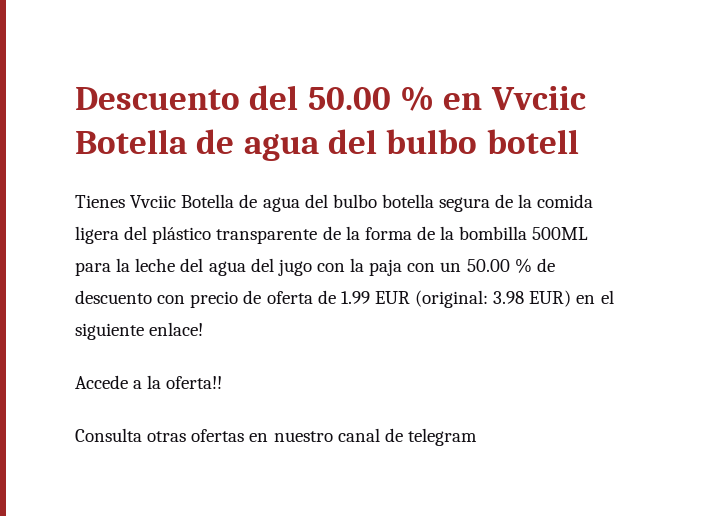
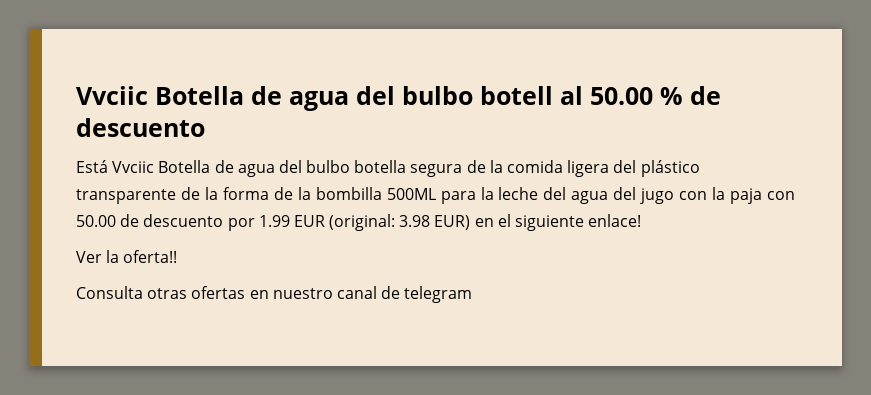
[75,85,483,111] Descuento del 50.00 % en -> (76, 95) none
[75,195,125,208] // Tienes -> [560,86,721,105] [76,118,205,137] [76,160,108,173] al 50.00 % de descuento // Está
[440,258,555,273] [75,290,336,308] un 50.00 % de descuento con precio de oferta de -> [76,214,255,231] 50.00 de descuento por
[75,375,143,389] Accede a -> [76,251,102,263] Ver

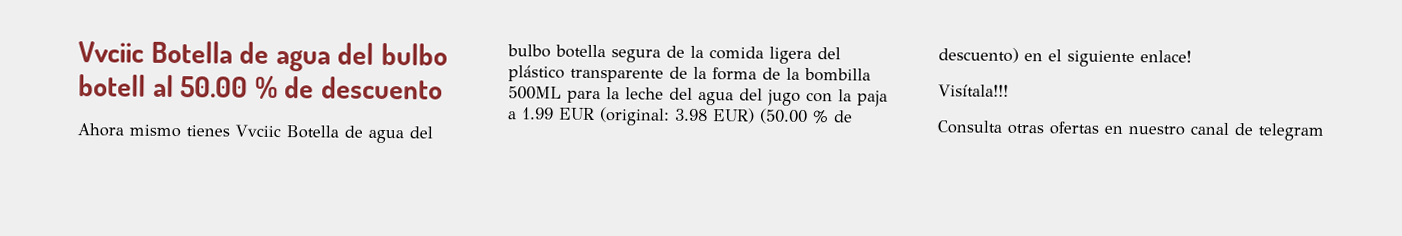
[76,160,108,173] Está -> [77,123,230,138] Ahora mismo tienes
[767,191,796,200] [76,214,255,231] con 50.00 de descuento por -> [507,111,517,120] a
(471, 222) none -> [759,108,853,124] [938,47,1019,63] (50.00 % de descuento)
[76,250,178,263] Ver la oferta!! -> [938,84,1009,97] Visítala!!!

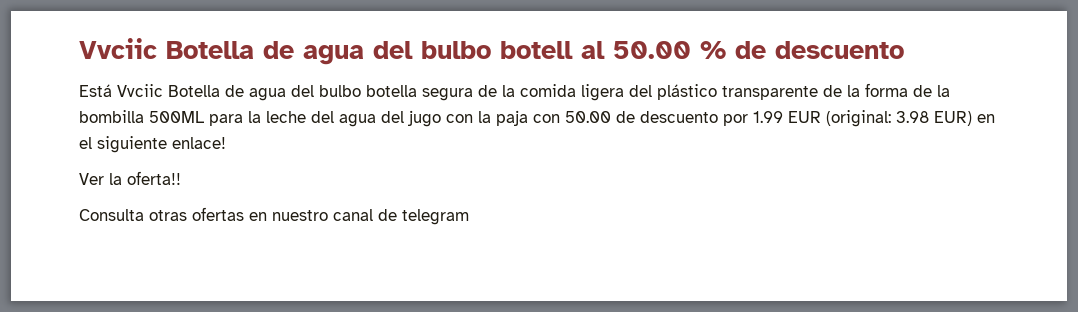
[77,123,230,138] Ahora mismo tienes -> [79,84,112,97] Está
[507,111,517,120] a -> [533,111,748,126] con 50.00 de descuento por
[759,108,853,124] [938,47,1019,63] (50.00 % de descuento) -> (972, 118) none
[938,84,1009,97] Visítala!!! -> [79,171,181,185] Ver la oferta!!

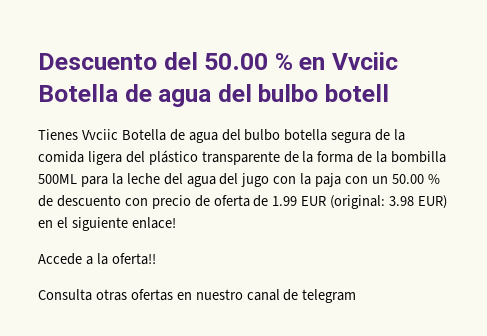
(79, 48) none -> [38,52,326,70] Descuento del 50.00 % en
[581,41,904,59] [79,84,112,97] al 50.00 % de descuento // Está -> [38,129,78,140] // Tienes
[565,111,748,126] 50.00 de descuento por -> [371,174,440,184] [38,195,269,209] un 50.00 % de descuento con precio de oferta de
[79,173,104,185] Ver -> [38,253,93,265] Accede a

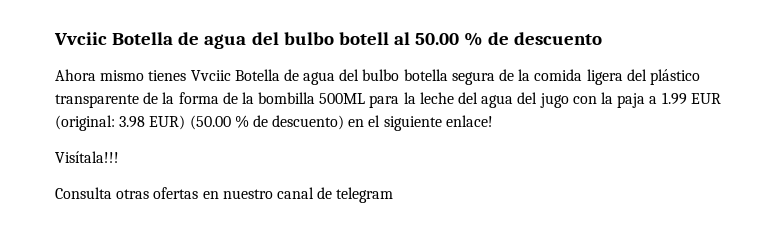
[38,52,326,70] Descuento del 50.00 % en -> (54, 38) none
[38,129,78,140] // Tienes -> [393,32,603,46] [55,69,187,81] al 50.00 % de descuento // Ahora mismo tienes
[345,174,440,184] [38,195,269,209] con un 50.00 % de descuento con precio de oferta de -> [649,96,658,104] a
(448, 202) none -> [189,115,345,130] (50.00 % de descuento)
[38,253,156,265] Accede a la oferta!! -> [55,151,119,163] Visítala!!!

